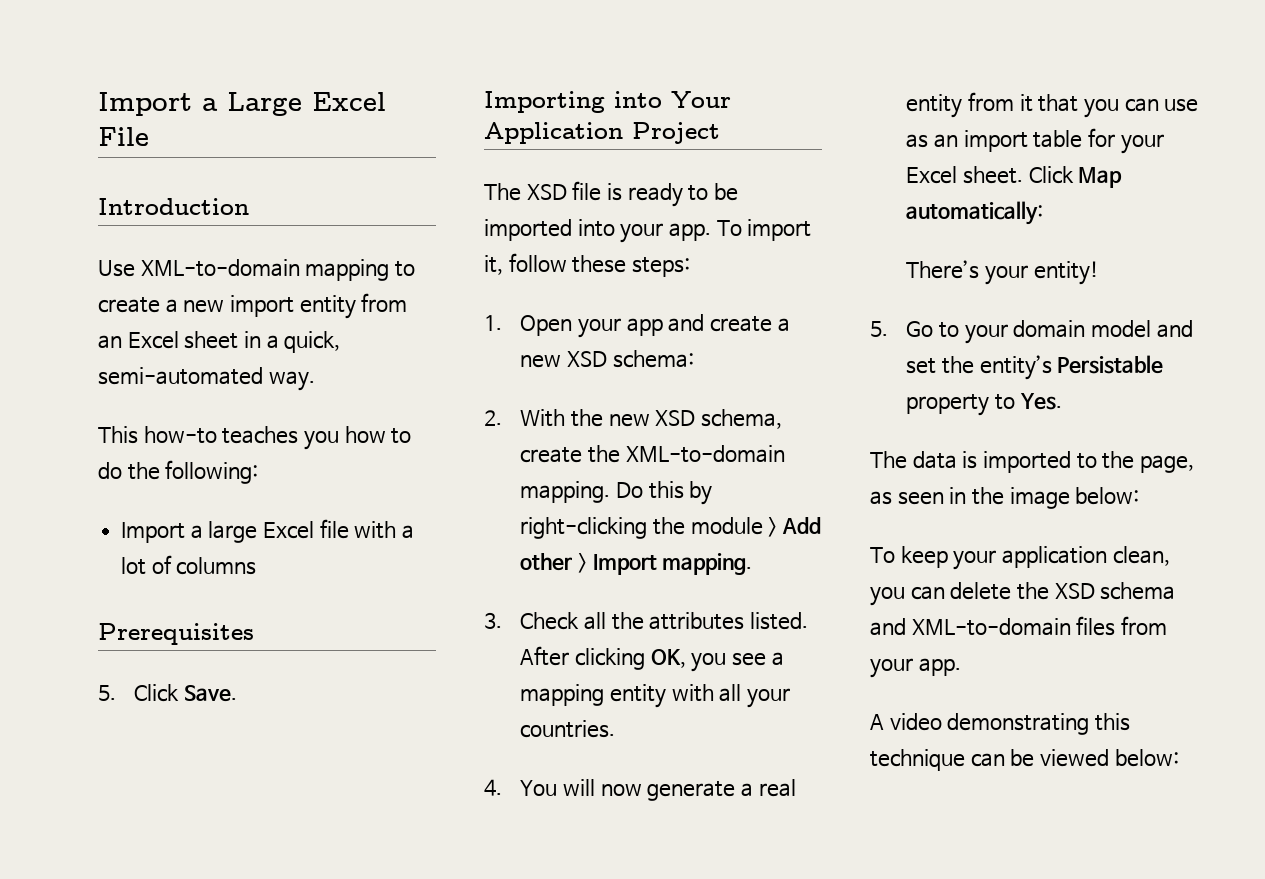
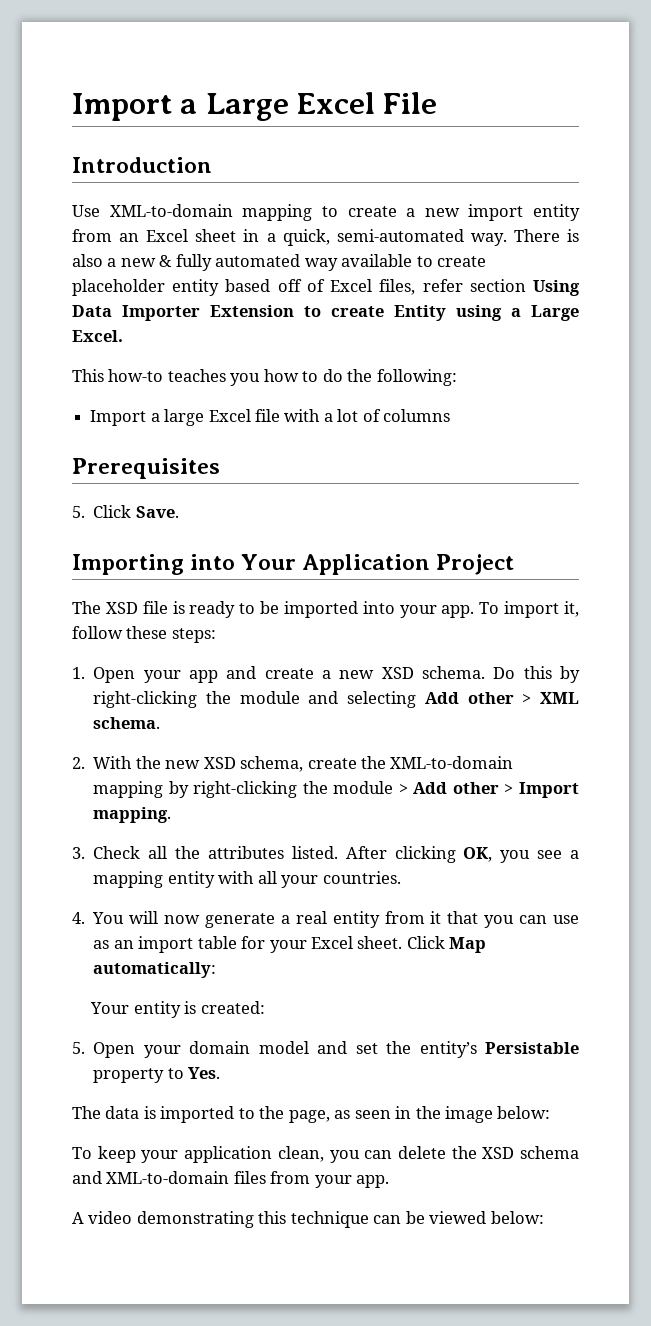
(315, 381) none -> [513,229,579,242] [72,254,487,271] [72,279,580,296] [72,305,579,321] [72,330,123,342] There is also a new & fully automated way available to create placeholder entity based off of Excel files, refer section Using Data Importer Extension to create Entity using a Large Excel.
[612,350,694,368] schema: -> [421,666,580,683] [93,691,579,708] [93,717,161,729] schema. Do this by right-clicking the module and selecting Add other > XML schema.
[520,481,684,503] mapping. Do this -> [93,781,164,798] mapping
[906,260,1099,285] [870,321,960,338] There’s your entity! // 5. Go to -> [90,1001,265,1018] [72,1042,136,1058] Your entity is created: // 5. Open

